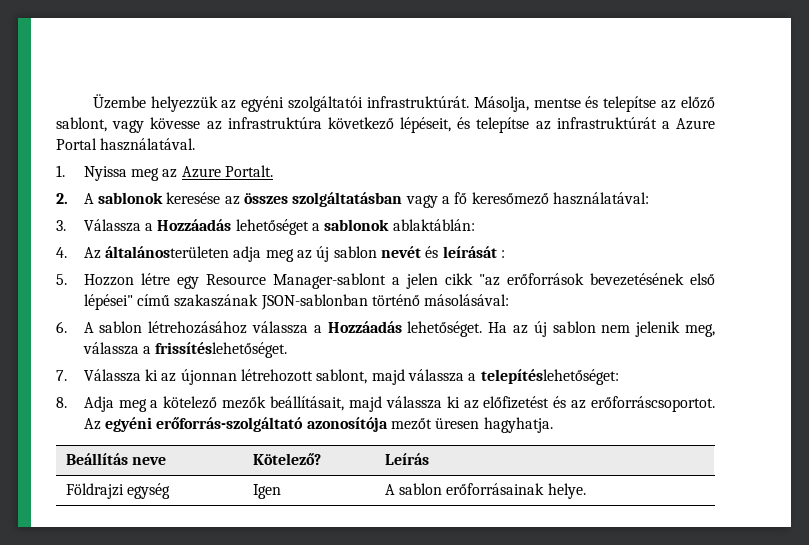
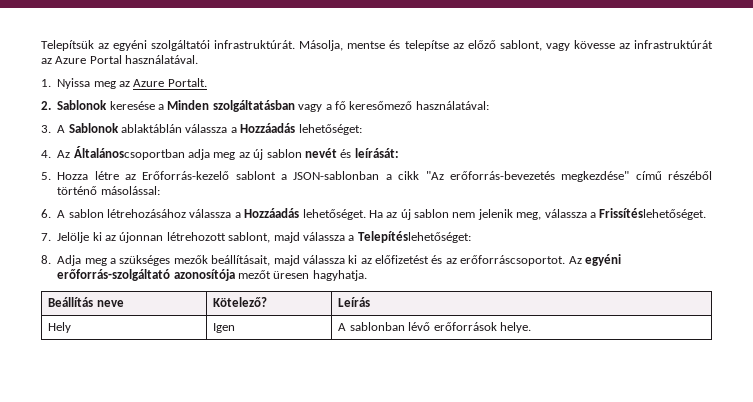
[92,94,218,112] Üzembe helyezzük -> [41,40,94,51] Telepítsük
[227,117,670,133] infrastruktúra következő lépéseit, és telepítse az infrastruktúrát a -> [634,40,714,49] [41,58,52,64] infrastruktúrát az
[83,192,288,205] A sablonok keresése az összes -> [57,100,210,110] Sablonok keresése a Minden
[83,219,475,235] Válassza a Hozzáadás lehetőséget a sablonok ablaktáblán: -> [57,123,362,135] A Sablonok ablaktáblán válassza a Hozzáadás lehetőséget:
[104,246,229,258] általánosterületen -> [73,146,185,160] Általánoscsoportban
[442,246,505,258] leírását : -> [354,148,399,158] leírását:
[83,273,715,289] [83,294,510,310] Hozzon létre egy Resource Manager-sablont a jelen cikk "az erőforrások bevezetésének első lépései" című szakaszának JSON-sablonban történő másolásával: -> [57,171,713,182] [57,186,160,195] Hozza létre az Erőforrás-kezelő sablont a JSON-sablonban a cikk "Az erőforrás-bevezetés megkezdése" című részéből történő másolással:
[155,342,288,358] frissítéslehetőséget. -> [599,208,707,220] Frissítéslehetőséget.
[83,369,141,382] Válassza -> [57,232,90,243] Jelölje
[480,369,619,385] telepítéslehetőséget: -> [357,231,471,243] Telepítéslehetőséget:
[163,396,218,409] kötelező -> [119,255,171,266] szükséges
[65,483,170,499] Földrajzi egység -> [48,322,72,333] Hely
[398,483,545,495] sablon erőforrásainak -> [349,322,497,331] sablonban lévő erőforrások

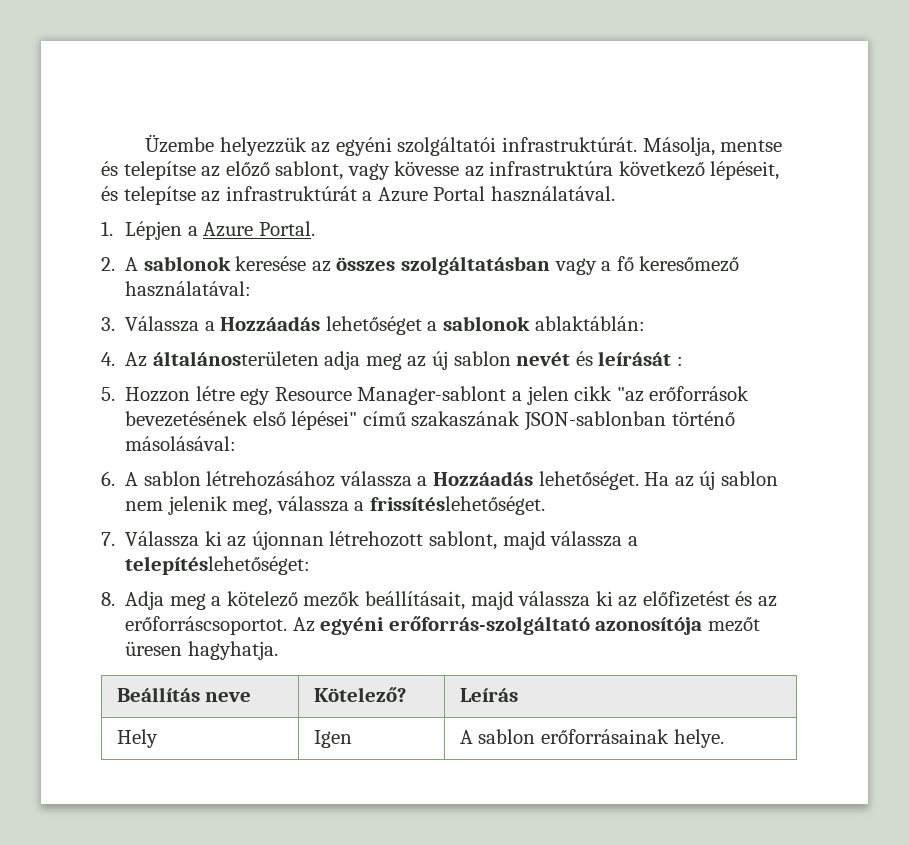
[41,40,94,51] Telepítsük -> [145,134,307,156] Üzembe helyezzük
[634,40,714,49] [41,55,199,64] [41,78,207,89] [41,100,210,110] infrastruktúrát az Azure Portal használatával. // 1. Nyissa meg az Azure Portalt. // 2. Sablonok keresése a Minden -> [489,161,780,180] [101,186,615,205] [101,221,315,240] [101,256,396,272] infrastruktúra következő lépéseit, és telepítse az infrastruktúrát a Azure Portal használatával. // 1. Lépjen a Azure Portal. // 2. A sablonok keresése az összes
[57,123,362,135] A Sablonok ablaktáblán válassza a Hozzáadás lehetőséget: -> [125,316,645,335] Válassza a Hozzáadás lehetőséget a sablonok ablaktáblán:
[73,146,185,160] Általánoscsoportban -> [152,351,319,366] általánosterületen
[354,148,399,158] leírását: -> [598,351,683,366] leírását :
[57,171,713,182] [57,186,160,195] Hozza létre az Erőforrás-kezelő sablont a JSON-sablonban a cikk "Az erőforrás-bevezetés megkezdése" című részéből történő másolással: -> [125,386,750,405] [125,411,735,431] [125,436,237,451] Hozzon létre egy Resource Manager-sablont a jelen cikk "az erőforrások bevezetésének első lépései" című szakaszának JSON-sablonban történő másolásával:
[599,208,707,220] Frissítéslehetőséget. -> [370,496,546,515] frissítéslehetőséget.
[57,232,90,243] Jelölje -> [125,531,200,547] Válassza
[357,231,471,243] Telepítéslehetőséget: -> [125,556,311,575] telepítéslehetőséget:
[119,255,171,266] szükséges -> [226,591,298,607] kötelező
[349,322,497,331] sablonban lévő erőforrások -> [478,729,669,744] sablon erőforrásainak

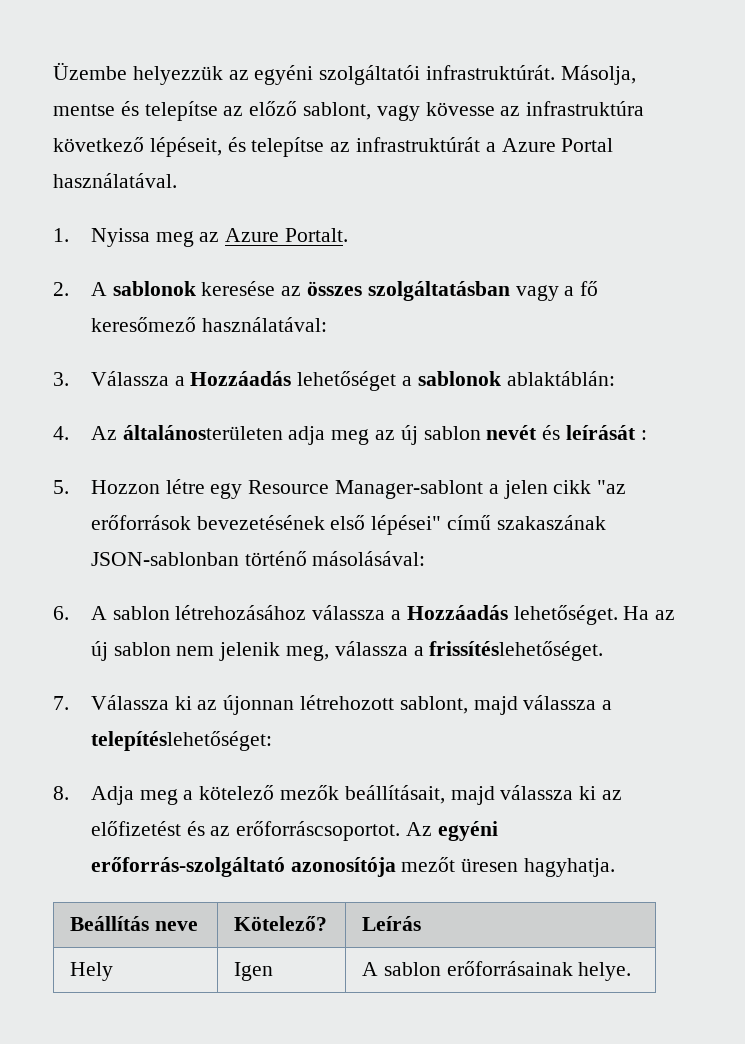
[125,221,315,240] Lépjen a Azure Portal. -> [90,228,348,247] Nyissa meg az Azure Portalt.

